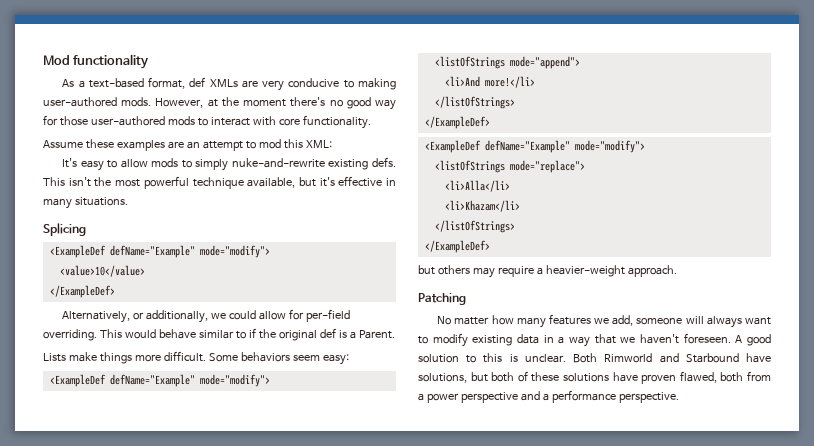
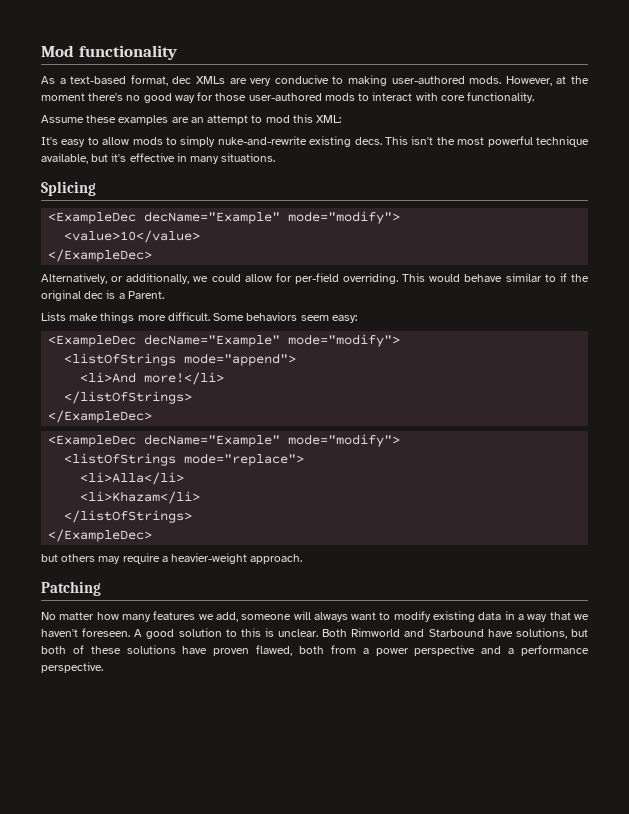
[189,77,206,87] def -> [172,76,192,84] dec
[372,157,397,167] defs. -> [354,137,382,145] decs.
[49,245,195,258] <ExampleDef defName="Example" -> [48,211,281,224] <ExampleDec decName="Example"
[49,285,115,298] </ExampleDef> -> [48,249,153,262] </ExampleDec>
[319,328,336,338] def -> [84,291,104,299] dec
[49,374,195,387] <ExampleDef defName="Example" -> [48,334,281,347] <ExampleDec decName="Example"
[424,116,490,129] [424,140,570,153] </ExampleDef> // <ExampleDef defName="Example" -> [48,410,153,423] [48,434,281,447] </ExampleDec> // <ExampleDec decName="Example"
[424,240,490,253] </ExampleDef> -> [48,529,153,542] </ExampleDec>

